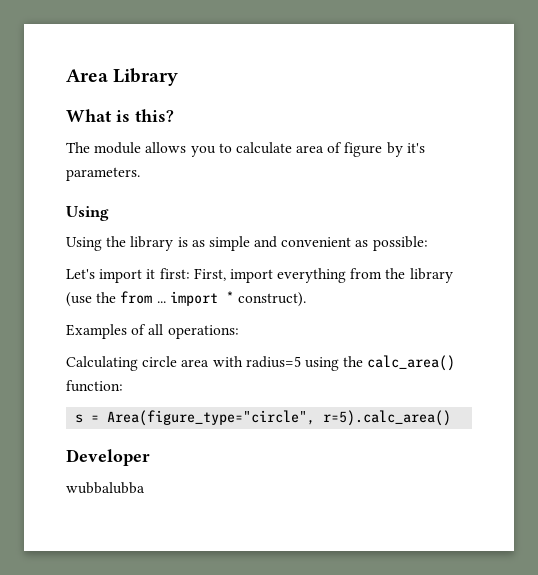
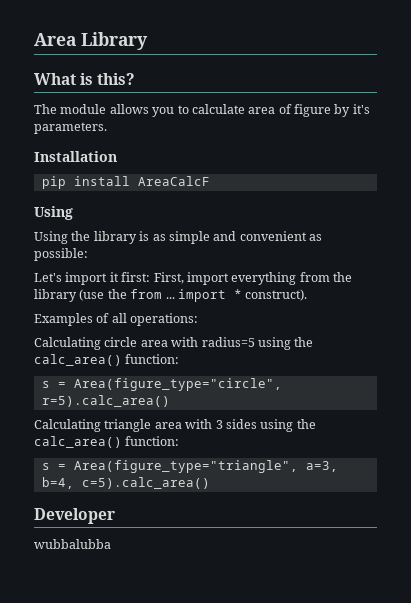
(140, 174) none -> [34,151,117,162] [41,176,210,189] // Installation // pip install AreaCalcF
(452, 418) none -> [34,419,316,432] [34,436,180,448] [41,460,338,473] [41,477,210,489] // Calculating triangle area with 3 sides using the calc_area() function: // s = Area(figure_type="triangle", a=3, b=4, c=5).calc_area()

